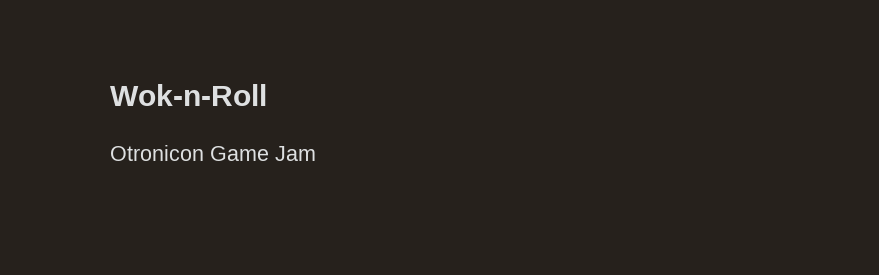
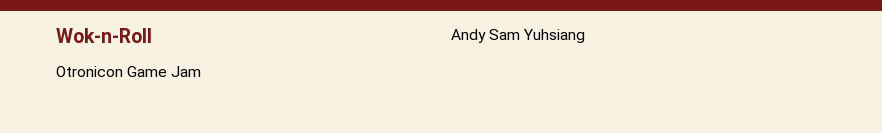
(316, 153) none -> [451,29,586,43] // Andy Sam Yuhsiang

